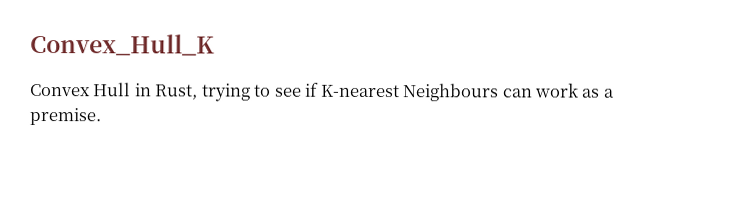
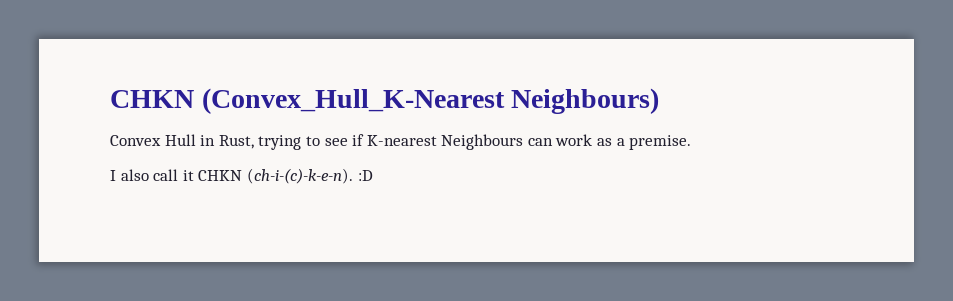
[30,33,215,56] Convex_Hull_K -> [110,88,660,114] CHKN (Convex_Hull_K-Nearest Neighbours)
(101, 116) none -> [110,168,373,184] // I also call it CHKN (ch-i-(c)-k-e-n). :D

